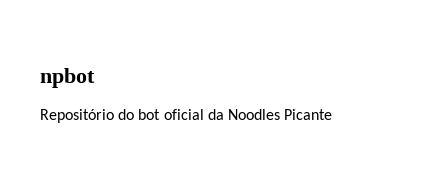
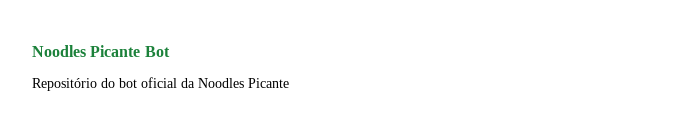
[40,68,95,88] npbot -> [32,45,170,57] Noodles Picante Bot

